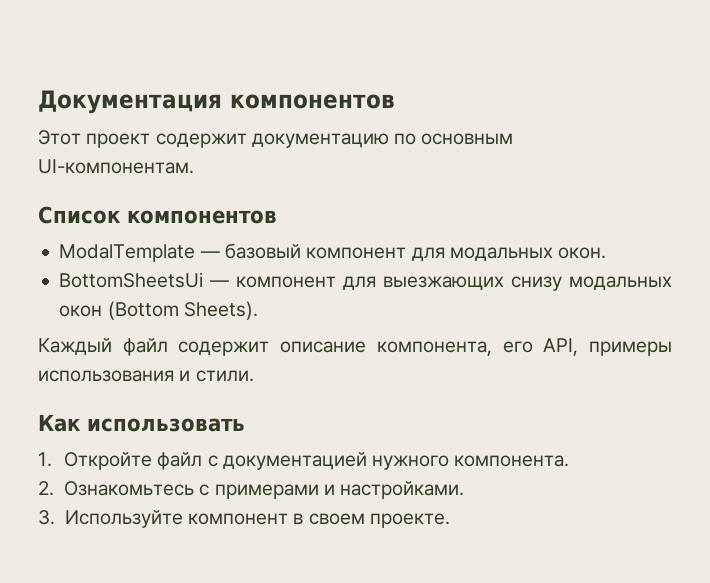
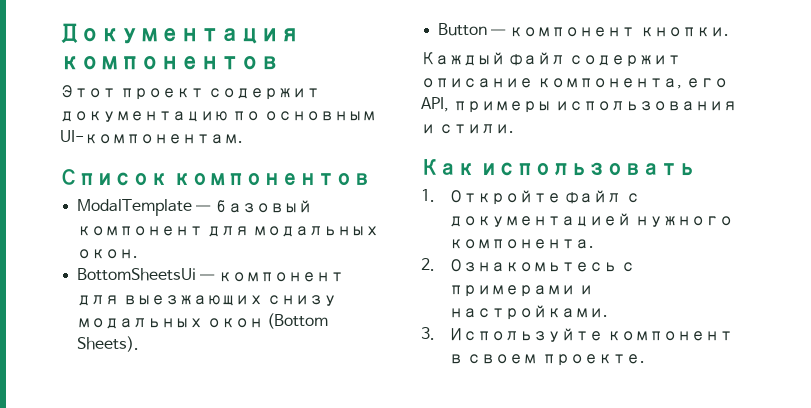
(258, 310) none -> [438,23,729,37] // Button — компонент кнопки.

